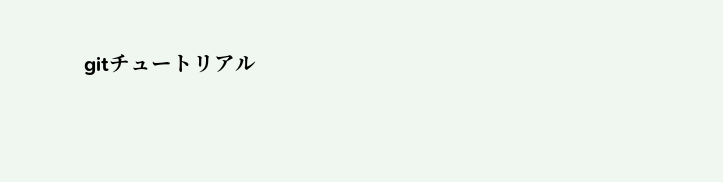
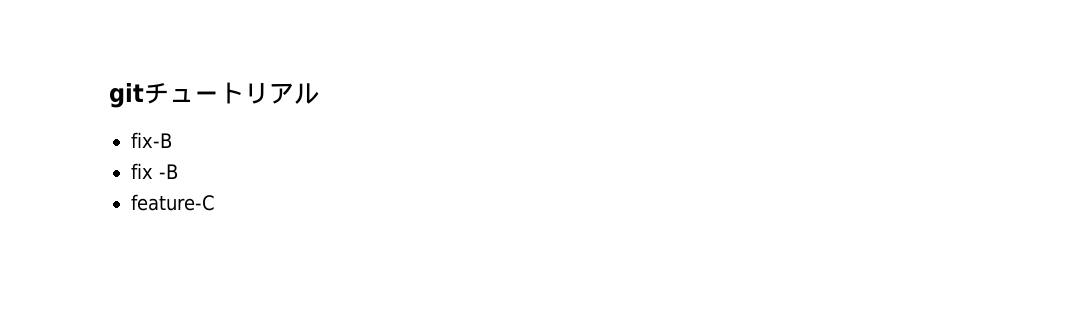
(256, 63) none -> [131,132,172,148] [131,163,178,179] [131,194,215,211] // fix-B // fix -B // feature-C

